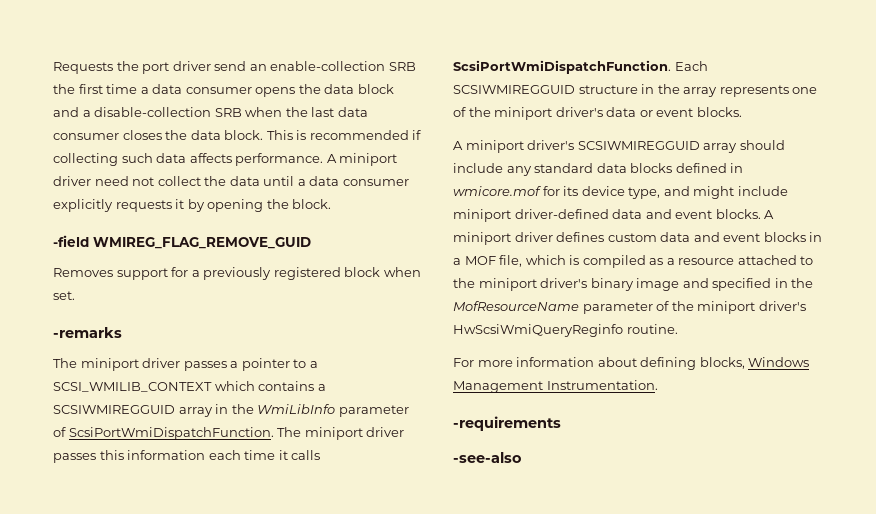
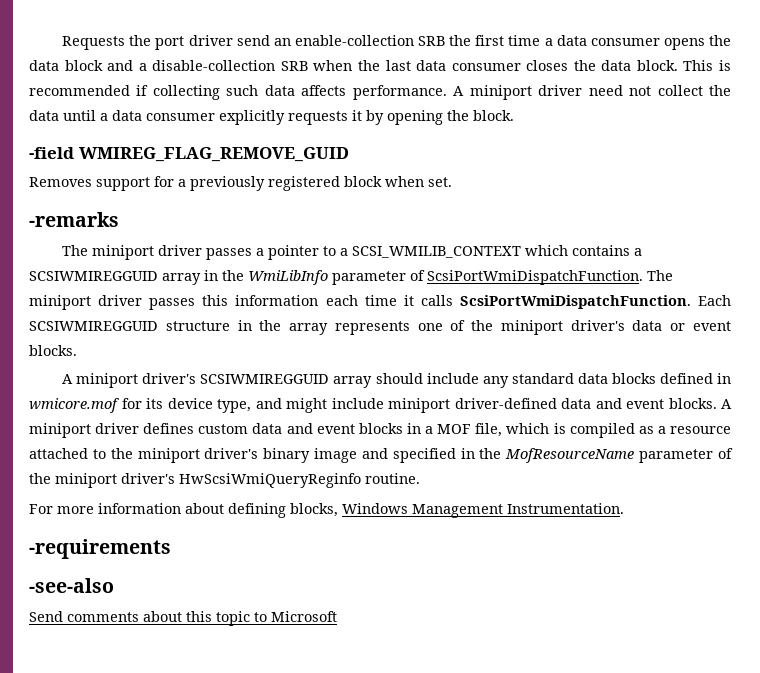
(522, 457) none -> [29,611,337,626] // Send comments about this topic to Microsoft

